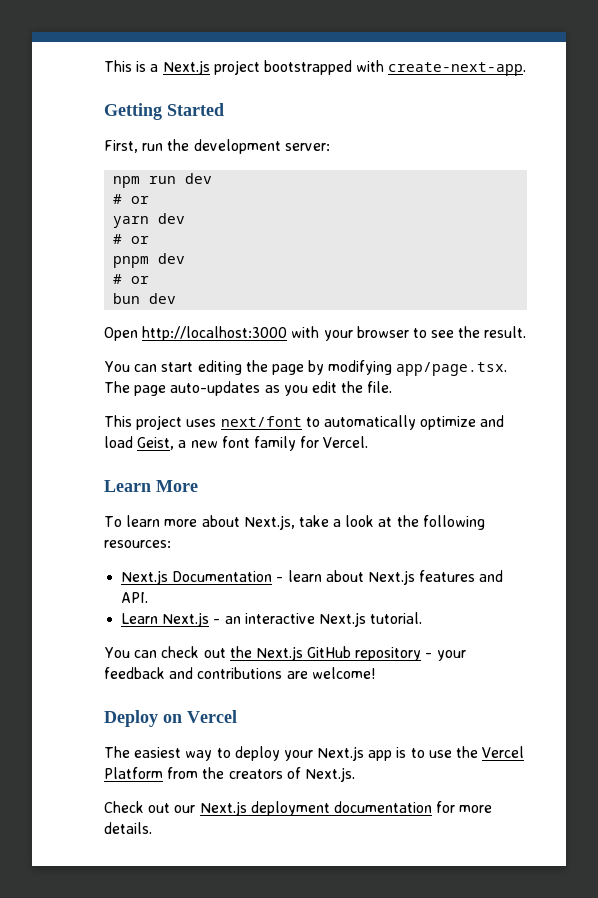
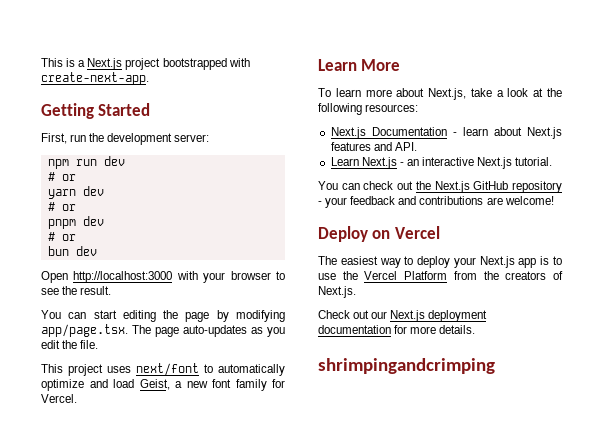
(152, 828) none -> [318,358,495,374] // shrimpingandcrimping

